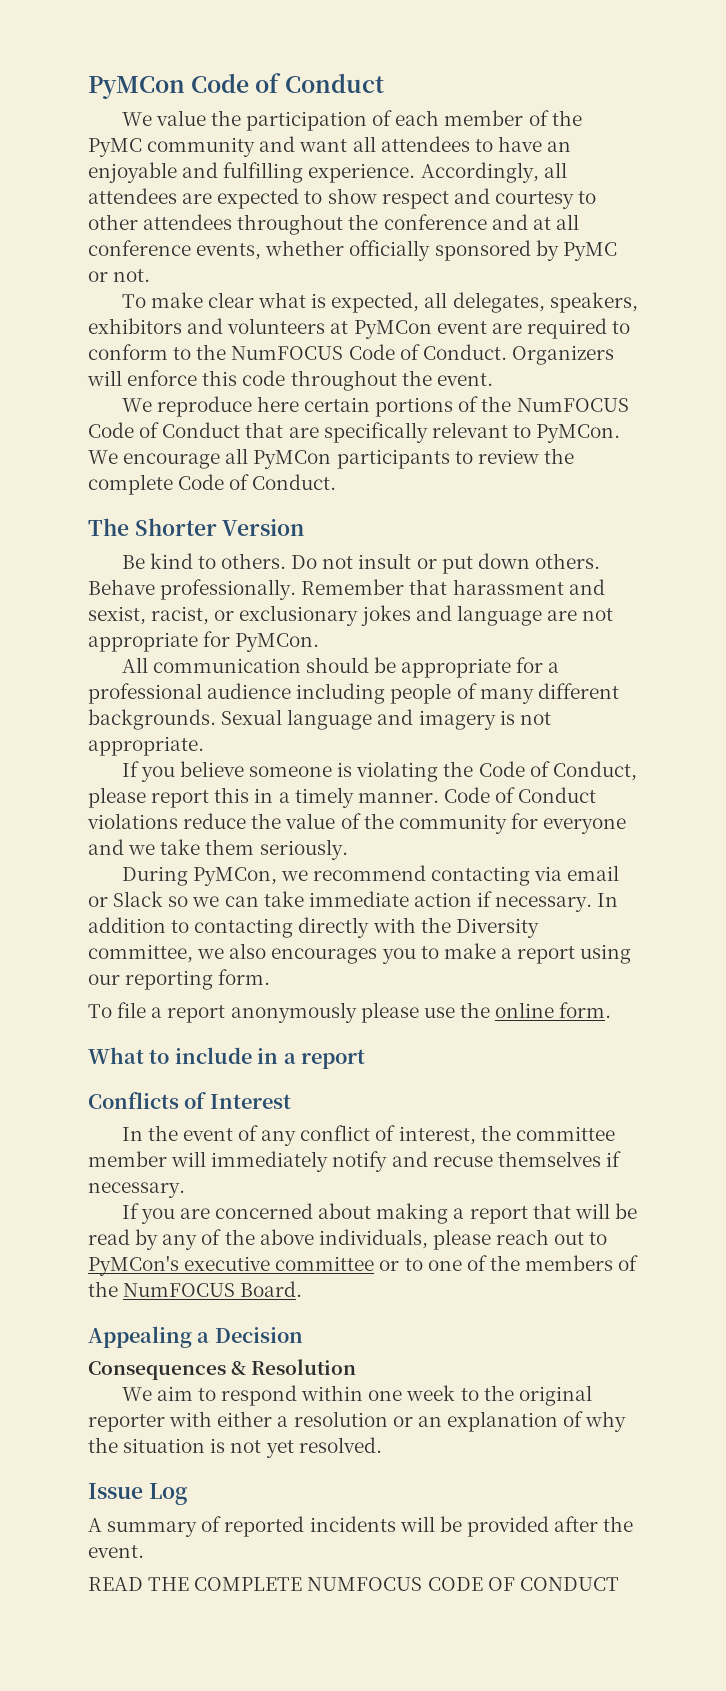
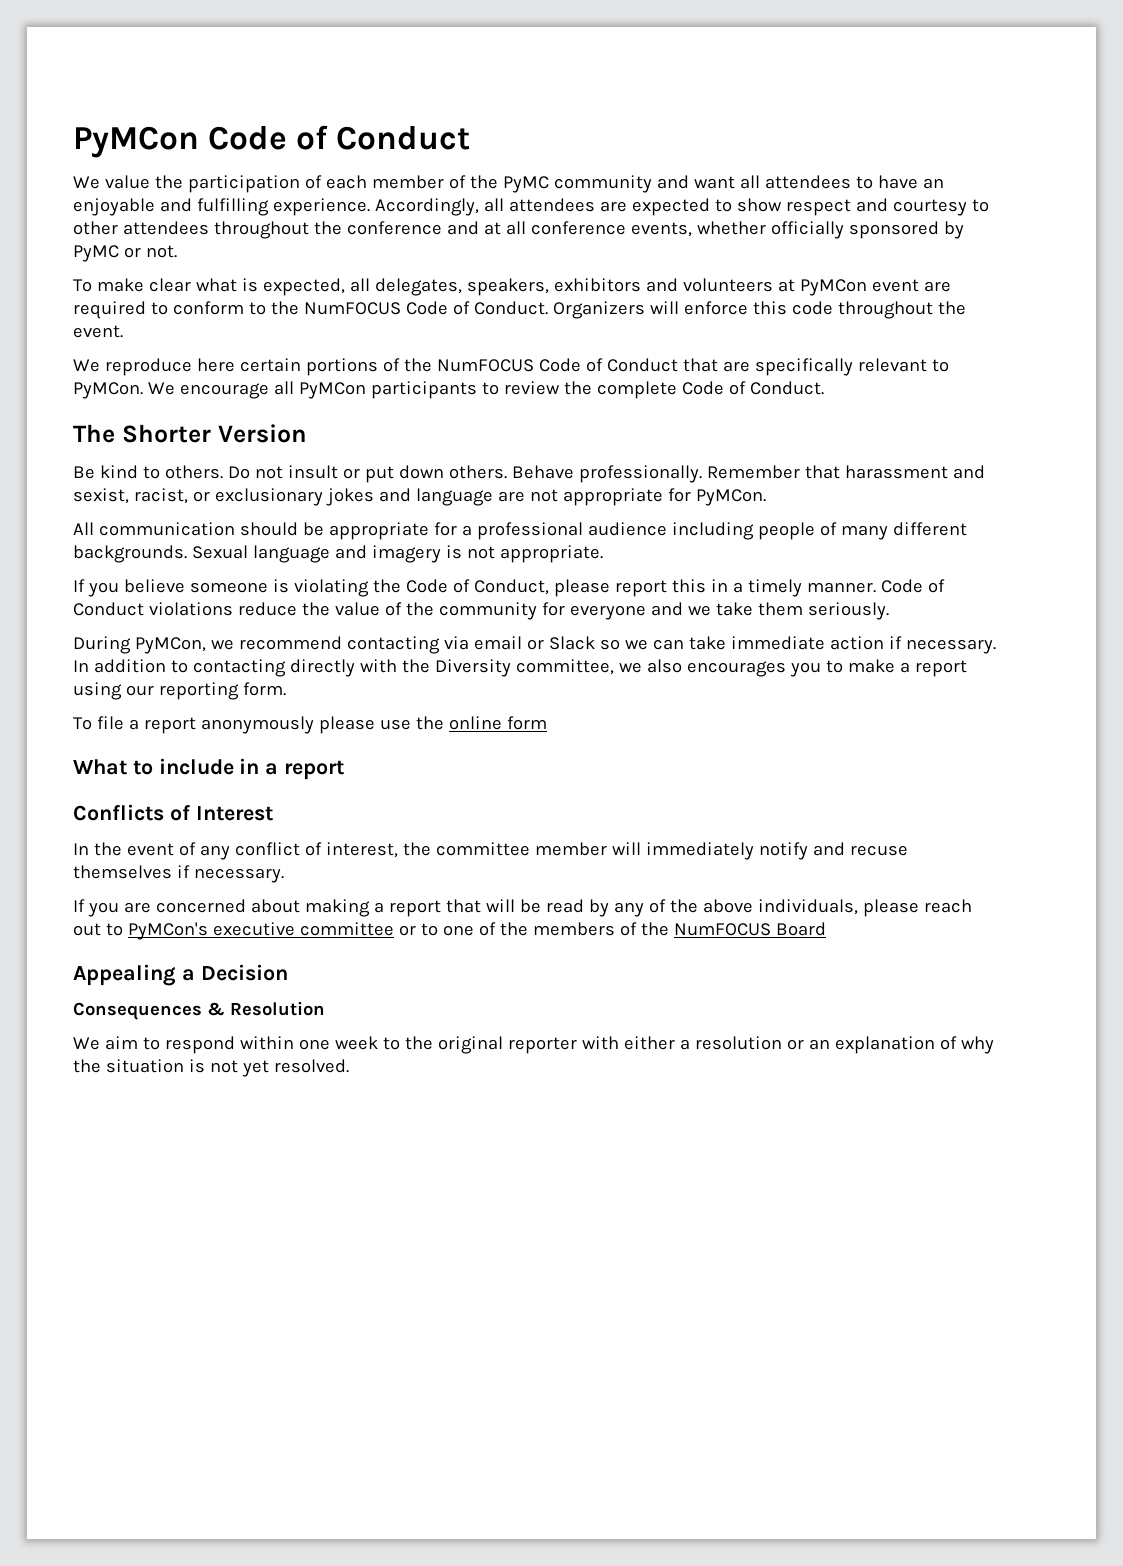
[559,1002,612,1018] form. -> [506,716,547,730] form
[240,1281,303,1297] Board. -> [775,922,826,936] Board
[88,1483,188,1505] [88,1516,634,1537] [88,1545,144,1558] [88,1577,619,1591] // Issue Log // A summary of reported incidents will be provided after the event. // READ THE COMPLETE NUMFOCUS CODE OF CONDUCT -> (349, 1066) none

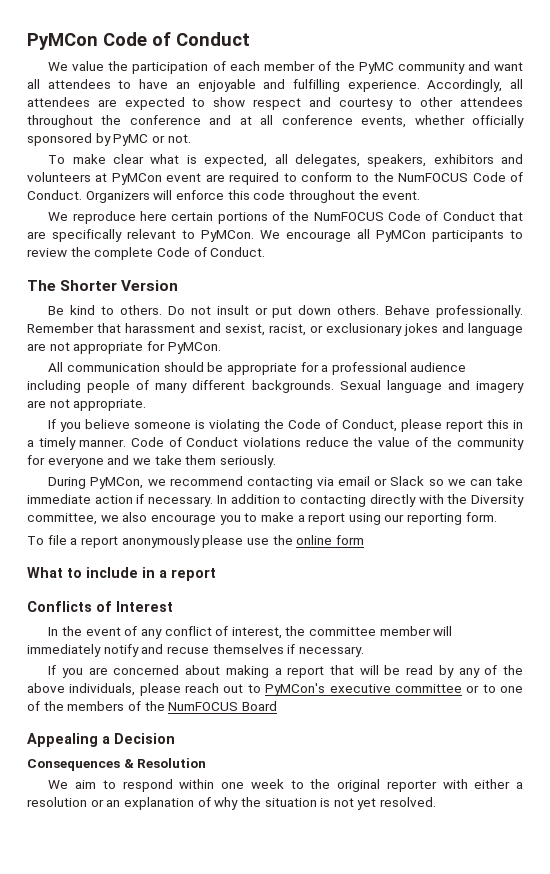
[445,545,462,559] is -> [27,400,46,408] are
[686,661,786,677] encourages -> [150,514,216,525] encourage

